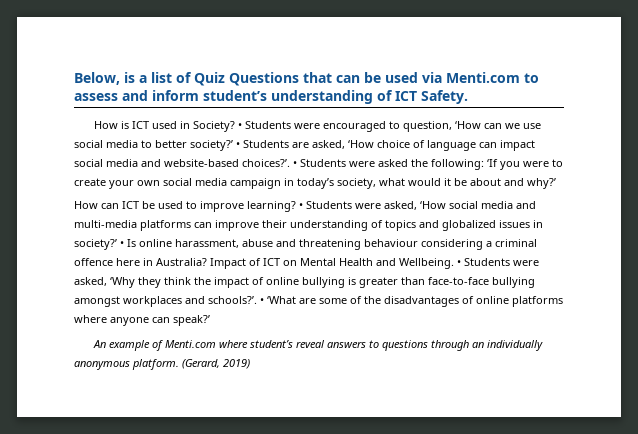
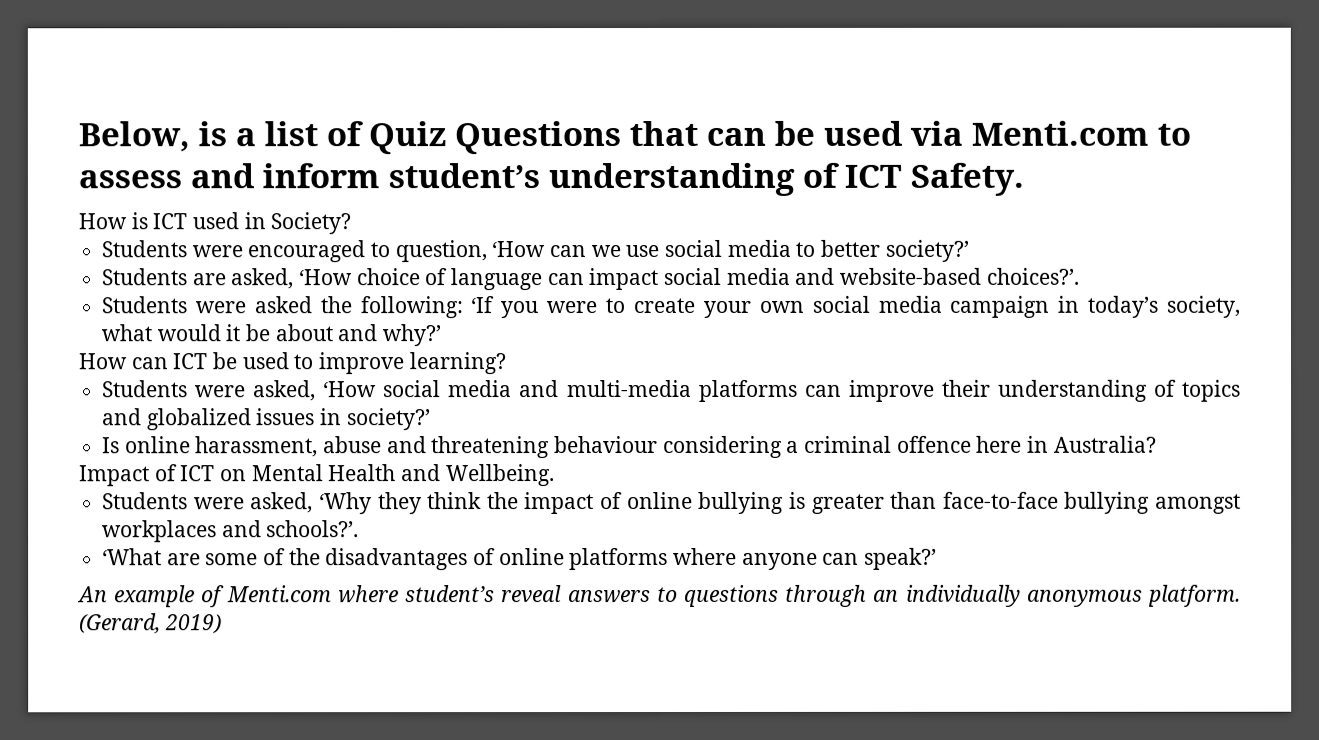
[238,123,243,129] • -> (352, 223) //
[236,142,240,148] • -> (969, 250) //
[293,161,297,167] • -> (1079, 276) //
[299,203,303,209] • -> (507, 363) //
[120,241,124,247] • -> (431, 419) //
(207, 262) none -> (1157, 444) //
[457,260,461,266] • -> (555, 475) //
[260,298,264,304] • -> (360, 529) //

